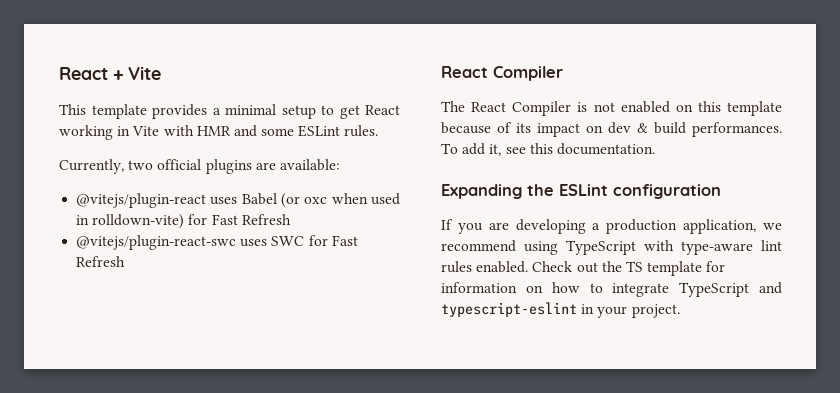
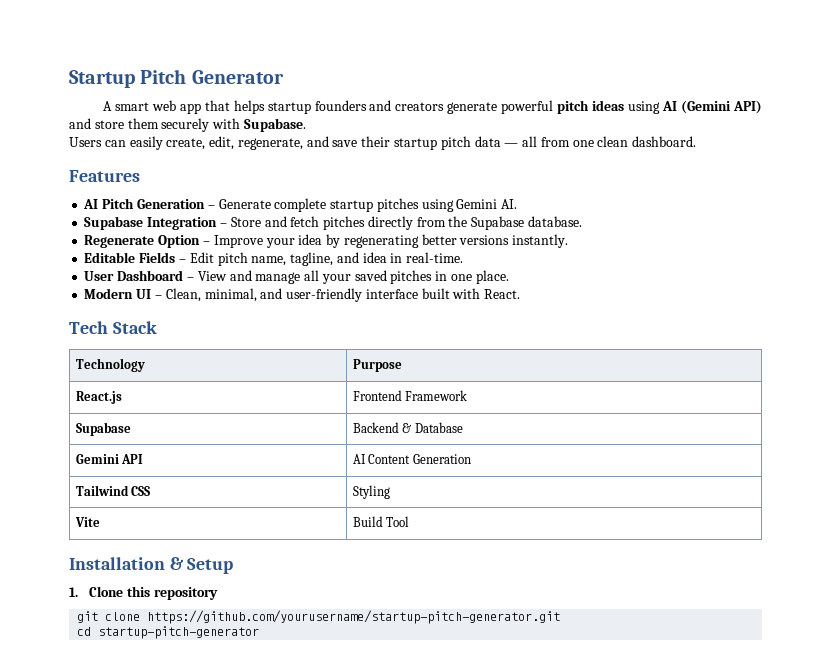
[59,66,161,80] [59,104,400,119] [59,125,379,140] [59,159,340,174] [76,193,400,208] [76,214,291,229] [76,235,358,250] [76,256,126,267] [441,66,563,81] [441,101,782,116] [441,122,782,137] [441,143,655,156] [441,184,721,199] [441,219,782,234] [441,240,782,255] [441,261,726,276] [441,282,782,297] [441,302,680,318] React + Vite // This template provides a minimal setup to get React working in Vite with HMR and some ESLint rules. // Currently, two official plugins are available: // @vitejs/plugin-react uses Babel (or oxc when used in rolldown-vite) for Fast Refresh // @vitejs/plugin-react-swc uses SWC for Fast Refresh // React Compiler // The React Compiler is not enabled on this template because of its impact on dev & build performances. To add it, see this documentation. // Expanding the ESLint configuration // If you are developing a production application, we recommend using TypeScript with type-aware lint rules enabled. Check out the TS template for information on how to integrate TypeScript and typescript-eslint in your project. -> [69,69,284,88] [102,100,763,114] [69,118,306,132] [69,136,697,150] [69,170,140,182] [83,198,518,212] [84,216,582,230] [84,234,569,248] [84,252,464,266] [84,270,509,284] [84,288,521,302] [69,321,157,334] [75,358,145,372] [352,359,402,372] [75,391,122,404] [352,390,468,401] [75,422,131,436] [352,422,463,433] [75,454,144,464] [352,454,471,464] [75,485,151,496] [352,485,390,499] [74,517,100,527] [352,516,410,527] [69,557,234,574] [69,586,218,600] [77,610,561,624] [77,626,260,639] Startup Pitch Generator // A smart web app that helps startup founders and creators generate powerful pitch ideas using AI (Gemini API) and store them securely with Supabase. // Users can easily create, edit, regenerate, and save their startup pitch data — all from one clean dashboard. // Features // AI Pitch Generation – Generate complete startup pitches using Gemini AI. // Supabase Integration – Store and fetch pitches directly from the Supabase database. // Regenerate Option – Improve your idea by regenerating better versions instantly. // Editable Fields – Edit pitch name, tagline, and idea in real-time. // User Dashboard – View and manage all your saved pitches in one place. // Modern UI – Clean, minimal, and user-friendly interface built with React. // Tech Stack // Technology | Purpose // React.js | Frontend Framework // Supabase | Backend & Database // Gemini API | AI Content Generation // Tailwind CSS | Styling // Vite | Build Tool // Installation & Setup // 1. Clone this repository // git clone https://github.com/yourusername/startup-pitch-generator.git // cd startup-pitch-generator

